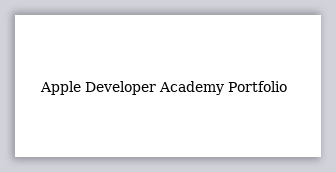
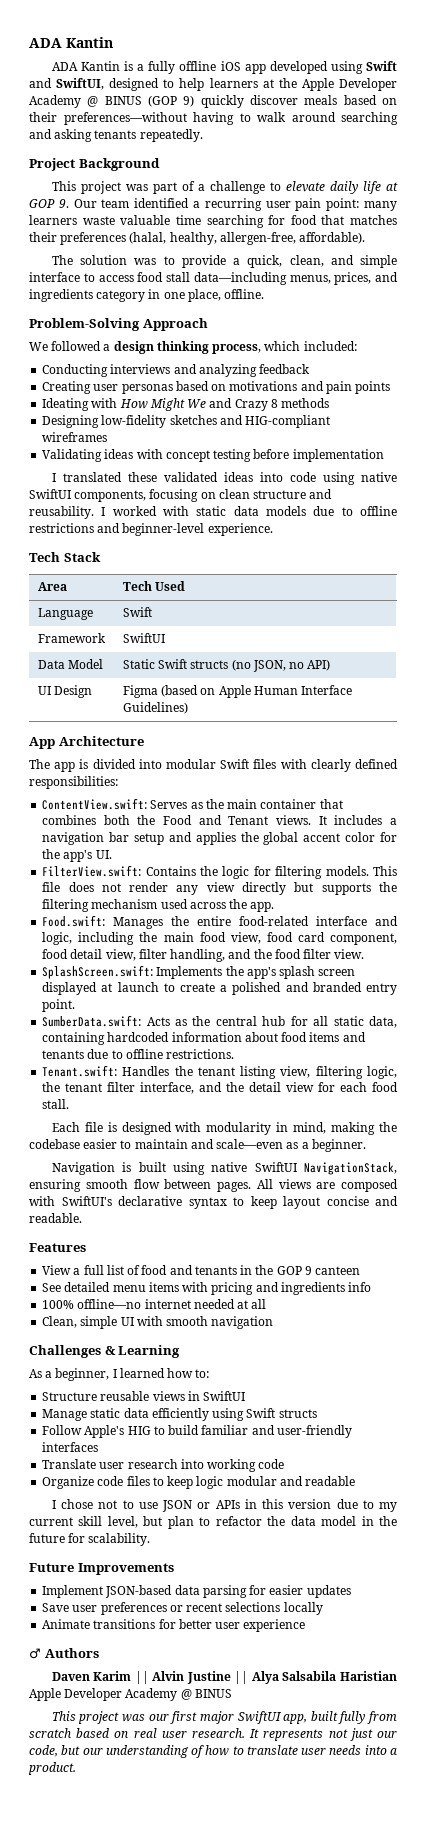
[40,81,287,95] Apple Developer Academy Portfolio -> [29,37,113,48] [51,61,397,74] [29,78,397,91] [29,95,397,108] [29,112,398,125] [29,129,203,142] [29,158,160,171] [51,181,398,194] [29,198,398,211] [29,215,397,228] [29,232,366,245] [51,255,398,268] [29,272,398,285] [29,289,265,302] [29,318,208,331] [29,341,357,354] [42,364,311,377] [42,381,391,394] [42,398,330,411] [42,415,331,428] [42,432,108,442] [42,449,384,462] [51,472,397,485] [29,489,333,502] [29,506,397,519] [29,523,273,536] [29,552,101,562] [37,582,67,591] [122,581,186,591] [37,608,93,620] [122,607,152,617] [37,633,106,643] [122,633,165,643] [37,659,104,669] [122,659,331,672] [37,685,93,698] [122,685,353,698] [122,702,188,714] [29,736,144,749] [29,759,398,772] [29,776,118,789] [42,798,343,810] [42,815,397,825] [42,832,398,845] [42,849,112,862] [42,865,397,879] [42,882,397,895] [42,899,275,912] [42,915,399,929] [42,932,397,945] [42,949,365,962] [42,965,356,979] [42,982,397,995] [42,999,76,1012] [42,1015,397,1028] [42,1032,366,1045] [42,1049,235,1059] [42,1065,398,1079] [42,1082,399,1094] [42,1099,70,1109] [51,1122,397,1135] [29,1139,366,1152] [51,1162,397,1175] [29,1179,398,1192] [29,1196,398,1209] [29,1213,82,1223] [29,1243,86,1252] [42,1265,361,1275] [42,1282,372,1295] [42,1299,267,1309] [42,1316,274,1329] [29,1345,181,1358] [29,1368,210,1381] [42,1391,246,1401] [42,1408,317,1421] [42,1425,352,1438] [42,1442,99,1452] [42,1459,285,1472] [42,1476,356,1489] [51,1499,398,1512] [29,1516,397,1529] [29,1533,151,1546] [29,1563,174,1575] [42,1585,351,1598] [42,1602,323,1615] [42,1619,306,1632] [29,1648,99,1659] [51,1671,397,1684] [29,1688,232,1701] [51,1711,397,1724] [29,1728,397,1741] [29,1745,397,1758] [28,1762,76,1775] ADA Kantin // ADA Kantin is a fully offline iOS app developed using Swift and SwiftUI, designed to help learners at the Apple Developer Academy @ BINUS (GOP 9) quickly discover meals based on their preferences—without having to walk around searching and asking tenants repeatedly. // Project Background // This project was part of a challenge to elevate daily life at GOP 9. Our team identified a recurring user pain point: many learners waste valuable time searching for food that matches their preferences (halal, healthy, allergen-free, affordable). // The solution was to provide a quick, clean, and simple interface to access food stall data—including menus, prices, and ingredients category in one place, offline. // Problem-Solving Approach // We followed a design thinking process, which included: // Conducting interviews and analyzing feedback // Creating user personas based on motivations and pain points // Ideating with How Might We and Crazy 8 methods // Designing low-fidelity sketches and HIG-compliant wireframes // Validating ideas with concept testing before implementation // I translated these validated ideas into code using native SwiftUI components, focusing on clean structure and reusability. I worked with static data models due to offline restrictions and beginner-level experience. // Tech Stack // Area | Tech Used // Language | Swift // Framework | SwiftUI // Data Model | Static Swift structs (no JSON, no API) // UI Design | Figma (based on Apple Human Interface Guidelines) // App Architecture // The app is divided into modular Swift files with clearly defined responsibilities: // ContentView.swift: Serves as the main container that combines both the Food and Tenant views. It includes a navigation bar setup and applies the global accent color for the app's UI. // FilterView.swift: Contains the logic for filtering models. This file does not render any view directly but supports the filtering mechanism used across the app. // Food.swift: Manages the entire food-related interface and logic, including the main food view, food card component, food detail view, filter handling, and the food filter view. // SplashScreen.swift: Implements the app's splash screen displayed at launch to create a polished and branded entry point. // SumberData.swift: Acts as the central hub for all static data, containing hardcoded information about food items and tenants due to offline restrictions. // Tenant.swift: Handles the tenant listing view, filtering logic, the tenant filter interface, and the detail view for each food stall. // Each file is designed with modularity in mind, making the codebase easier to maintain and scale—even as a beginner. // Navigation is built using native SwiftUI NavigationStack, ensuring smooth flow between pages. All views are composed with SwiftUI's declarative syntax to keep layout concise and readable. // Features // View a full list of food and tenants in the GOP 9 canteen // See detailed menu items with pricing and ingredients info // 100% offline—no internet needed at all // Clean, simple UI with smooth navigation // Challenges & Learning // As a beginner, I learned how to: // Structure reusable views in SwiftUI // Manage static data efficiently using Swift structs // Follow Apple's HIG to build familiar and user-friendly interfaces // Translate user research into working code // Organize code files to keep logic modular and readable // I chose not to use JSON or APIs in this version due to my current skill level, but plan to refactor the data model in the future for scalability. // Future Improvements // Implement JSON-based data parsing for easier updates // Save user preferences or recent selections locally // Animate transitions for better user experience // ♂ Authors // Daven Karim || Alvin Justine || Alya Salsabila Haristian Apple Developer Academy @ BINUS // This project was our first major SwiftUI app, built fully from scratch based on real user research. It represents not just our code, but our understanding of how to translate user needs into a product.

